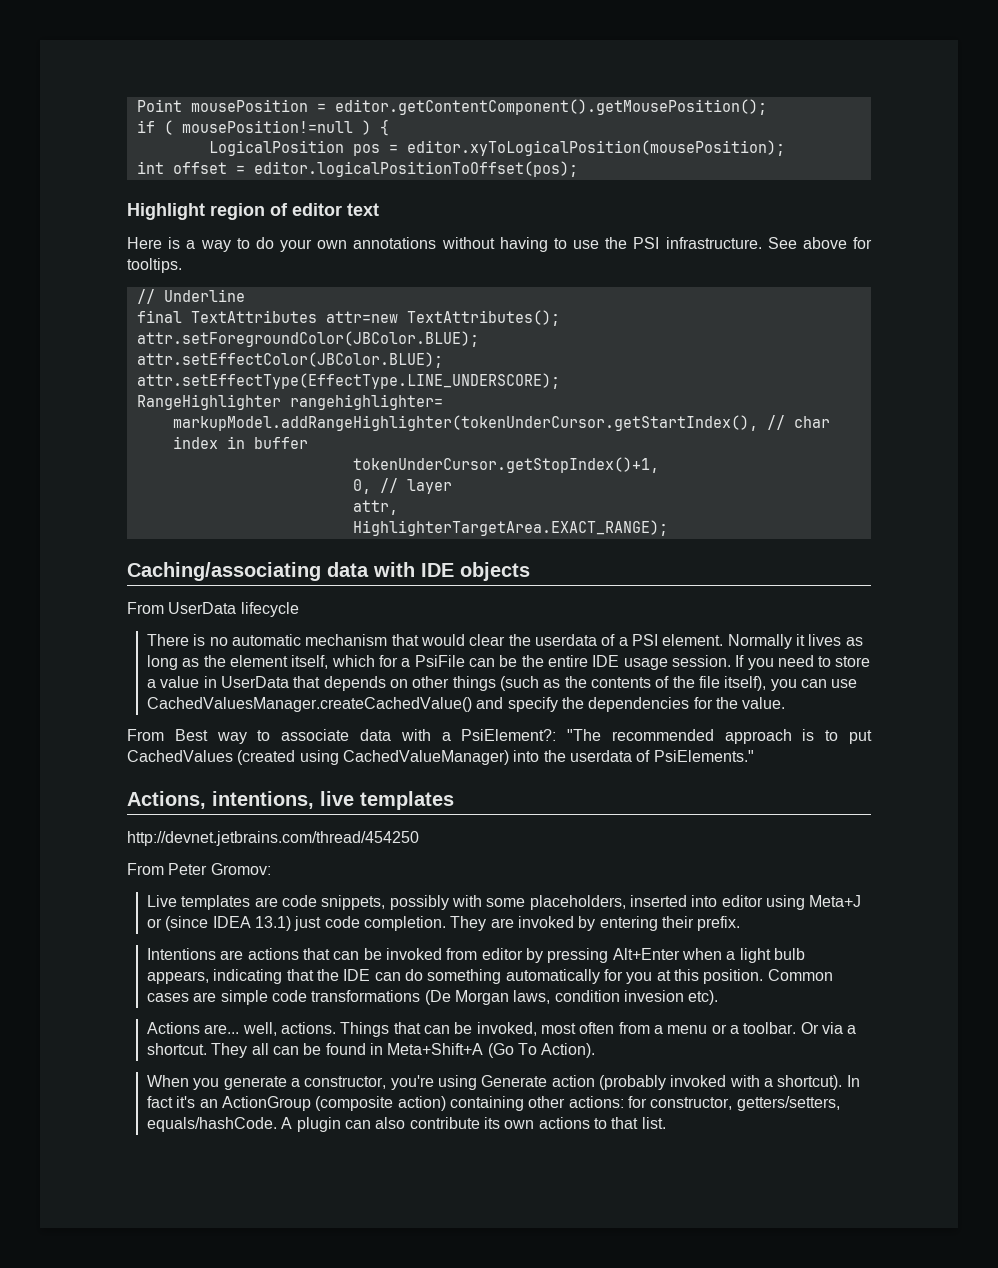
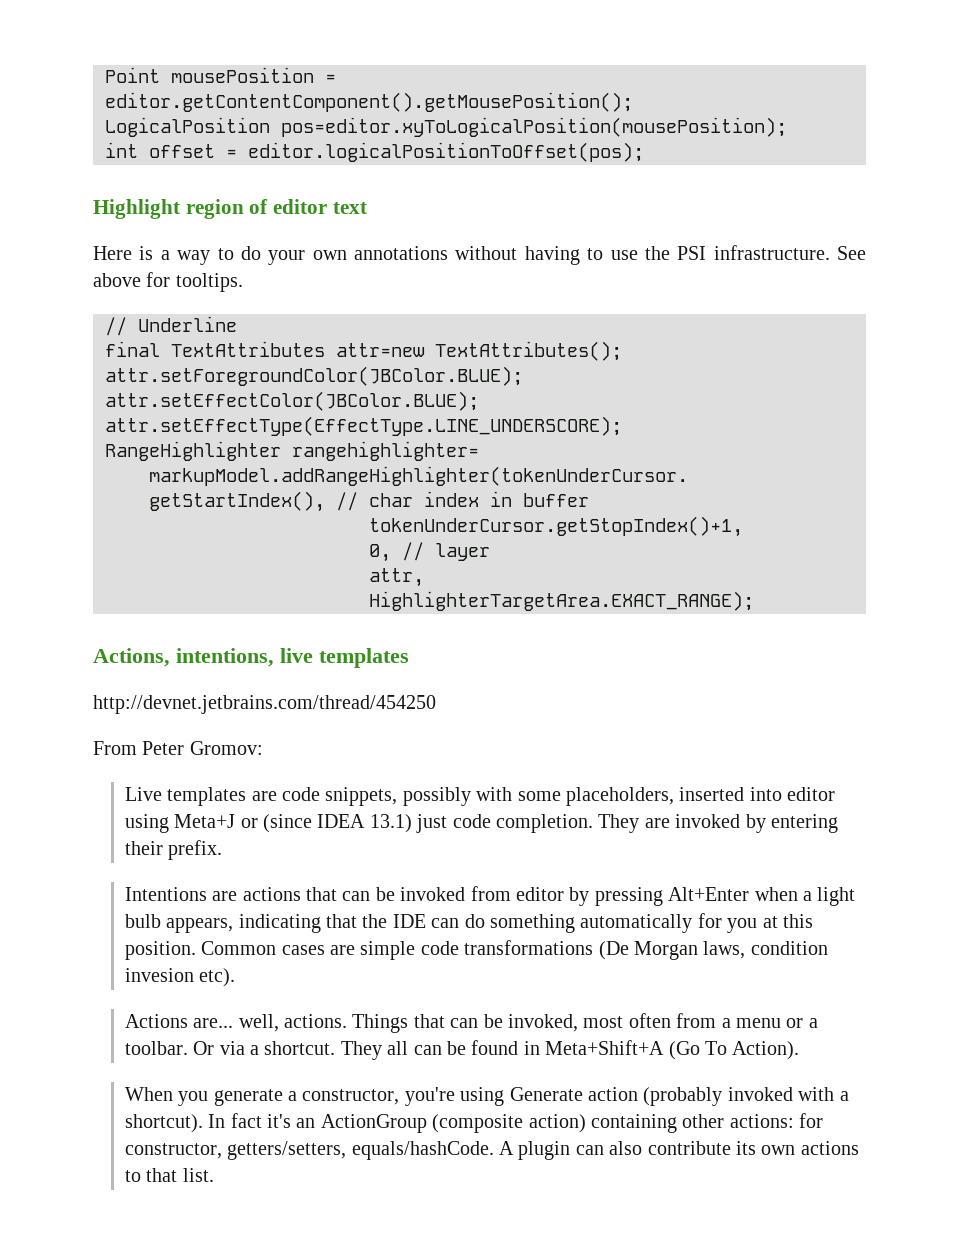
[136,119,389,136] [208,140,785,156] if ( mousePosition!=null ) { // LogicalPosition pos = editor.xyToLogicalPosition(mousePosition); -> [105,117,787,137] LogicalPosition pos=editor.xyToLogicalPosition(mousePosition);
[127,562,530,581] [127,602,299,617] [147,634,863,649] [147,655,871,670] [147,676,858,691] [147,697,786,712] [127,729,873,744] [127,750,754,765] // Caching/associating data with IDE objects // From UserData lifecycle // There is no automatic mechanism that would clear the userdata of a PSI element. Normally it lives as long as the element itself, which for a PsiFile can be the entire IDE usage session. If you need to store a value in UserData that depends on other things (such as the contents of the file itself), you can use CachedValuesManager.createCachedValue() and specify the dependencies for the value. // From Best way to associate data with a PsiElement?: "The recommended approach is to put CachedValues (created using CachedValueManager) into the userdata of PsiElements." -> (754, 601) none

